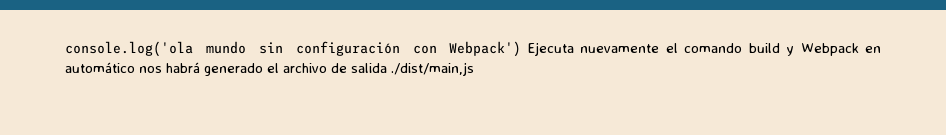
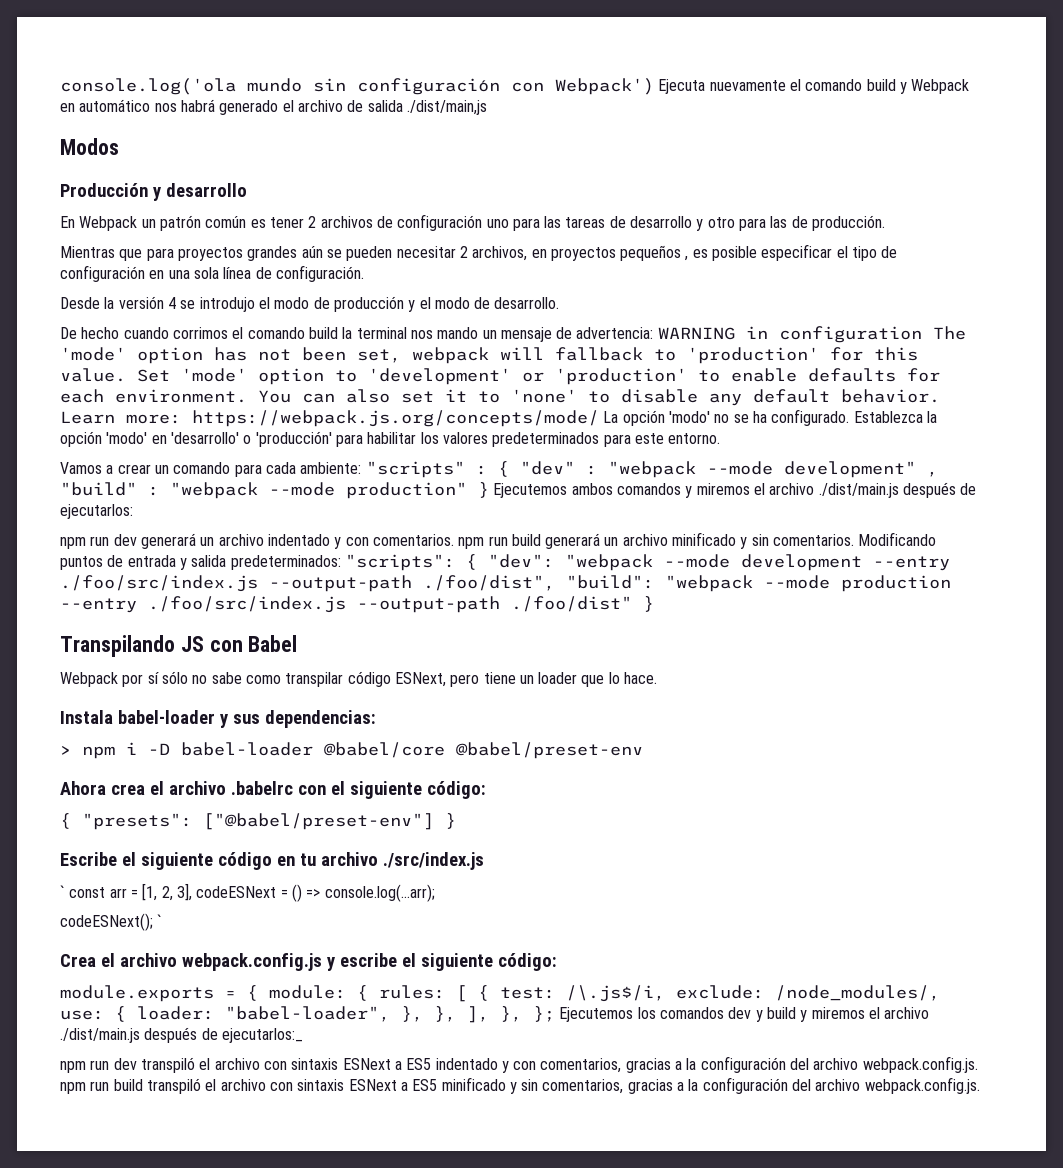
(474, 69) none -> [60,138,119,155] [60,183,247,201] [60,214,886,231] [60,244,898,261] [60,265,364,282] [60,296,560,312] [60,326,966,343] [60,347,918,364] [60,368,940,385] [60,389,940,406] [60,409,937,427] [60,431,721,447] [60,461,938,478] [60,482,977,499] [60,504,133,519] [60,532,937,549] [60,554,950,571] [60,575,951,592] [60,596,654,613] [60,635,298,657] [60,671,658,687] [60,710,376,728] [60,742,643,759] [60,781,486,799] [60,813,456,830] [60,852,484,870] [60,883,435,902] [60,913,163,931] [60,953,557,971] [60,985,940,1002] [60,1006,930,1023] [60,1027,303,1043] [60,1056,978,1073] [60,1077,980,1094] // Modos // Producción y desarrollo // En Webpack un patrón común es tener 2 archivos de configuración uno para las tareas de desarrollo y otro para las de producción. // Mientras que para proyectos grandes aún se pueden necesitar 2 archivos, en proyectos pequeños , es posible especificar el tipo de configuración en una sola línea de configuración. // Desde la versión 4 se introdujo el modo de producción y el modo de desarrollo. // De hecho cuando corrimos el comando build la terminal nos mando un mensaje de advertencia: WARNING in configuration The 'mode' option has not been set, webpack will fallback to 'production' for this value. Set 'mode' option to 'development' or 'production' to enable defaults for each environment. You can also set it to 'none' to disable any default behavior. Learn more: https://webpack.js.org/concepts/mode/ La opción 'modo' no se ha configurado. Establezca la opción 'modo' en 'desarrollo' o 'producción' para habilitar los valores predeterminados para este entorno. // Vamos a crear un comando para cada ambiente: "scripts" : { "dev" : "webpack --mode development" , "build" : "webpack --mode production" } Ejecutemos ambos comandos y miremos el archivo ./dist/main.js después de ejecutarlos: // npm run dev generará un archivo indentado y con comentarios. npm run build generará un archivo minificado y sin comentarios. Modificando puntos de entrada y salida predeterminados: "scripts": { "dev": "webpack --mode development --entry ./foo/src/index.js --output-path ./foo/dist", "build": "webpack --mode production --entry ./foo/src/index.js --output-path ./foo/dist" } // Transpilando JS con Babel // Webpack por sí sólo no sabe como transpilar código ESNext, pero tiene un loader que lo hace. // Instala babel-loader y sus dependencias: // > npm i -D babel-loader @babel/core @babel/preset-env // Ahora crea el archivo .babelrc con el siguiente código: // { "presets": ["@babel/preset-env"] } // Escribe el siguiente código en tu archivo ./src/index.js // ` const arr = [1, 2, 3], codeESNext = () => console.log(...arr); // codeESNext(); ` // Crea el archivo webpack.config.js y escribe el siguiente código: // module.exports = { module: { rules: [ { test: /\.js$/i, exclude: /node_modules/, use: { loader: "babel-loader", }, }, ], }, }; Ejecutemos los comandos dev y build y miremos el archivo ./dist/main.js después de ejecutarlos:_ // npm run dev transpiló el archivo con sintaxis ESNext a ES5 indentado y con comentarios, gracias a la configuración del archivo webpack.config.js. npm run build transpiló el archivo con sintaxis ESNext a ES5 minificado y sin comentarios, gracias a la configuración del archivo webpack.config.js.

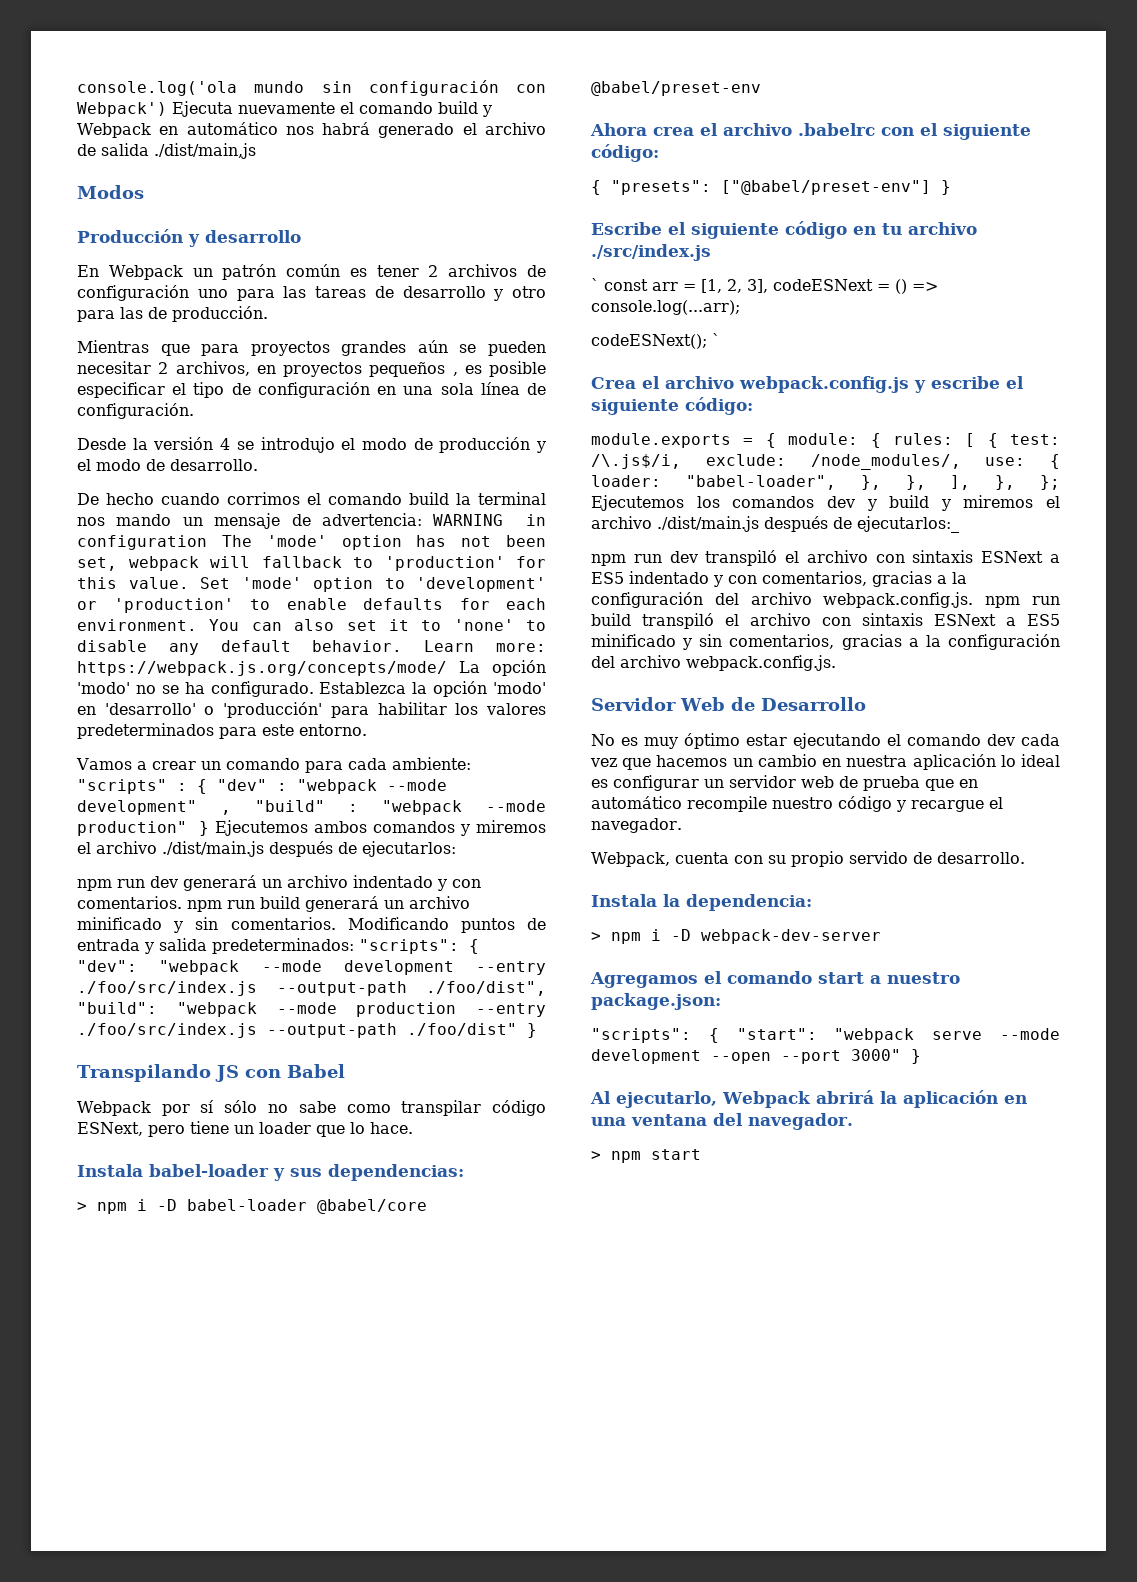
(980, 1085) none -> [591,697,866,711] [591,733,1060,749] [590,754,1060,770] [591,775,978,791] [591,796,1003,812] [591,818,682,833] [591,851,1025,867] [591,894,812,911] [591,929,881,944] [590,971,960,988] [591,993,721,1010] [591,1028,1060,1043] [591,1049,921,1064] [590,1090,1027,1108] [591,1113,853,1130] [591,1149,701,1163] // Servidor Web de Desarrollo // No es muy óptimo estar ejecutando el comando dev cada vez que hacemos un cambio en nuestra aplicación lo ideal es configurar un servidor web de prueba que en automático recompile nuestro código y recargue el navegador. // Webpack, cuenta con su propio servido de desarrollo. // Instala la dependencia: // > npm i -D webpack-dev-server // Agregamos el comando start a nuestro package.json: // "scripts": { "start": "webpack serve --mode development --open --port 3000" } // Al ejecutarlo, Webpack abrirá la aplicación en una ventana del navegador. // > npm start

